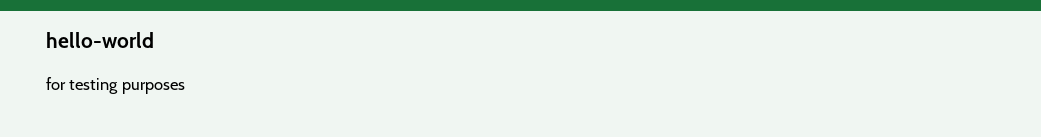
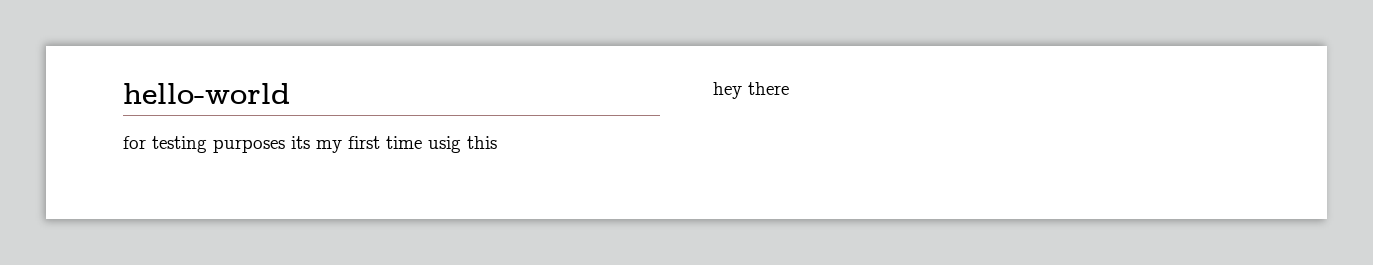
(185, 88) none -> [291,136,497,153] [713,82,789,99] its my first time usig this // hey there

